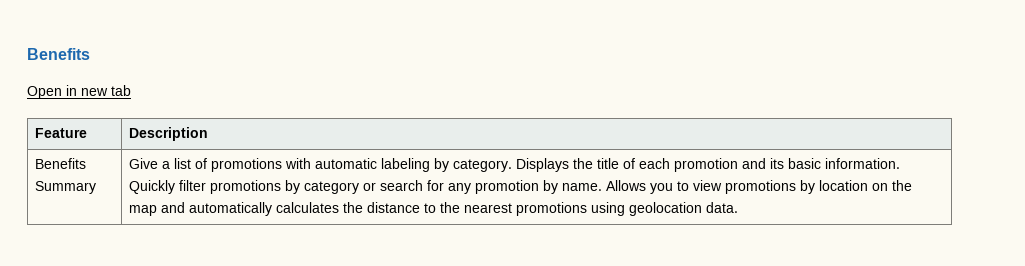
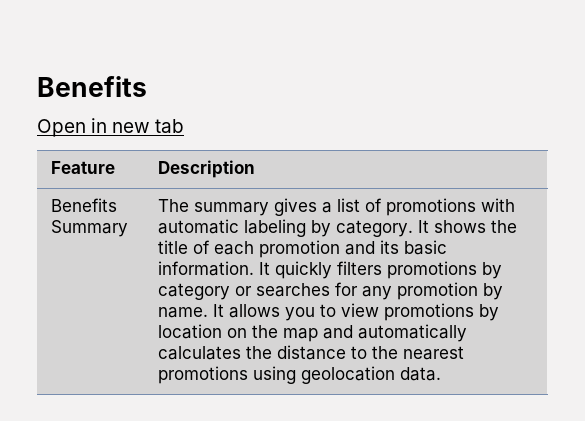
[129,158,159,169] Give -> [157,198,317,216] The summary gives
[516,158,570,172] Displays -> [417,220,486,233] It shows
[129,180,207,194] Quickly filter -> [258,261,382,279] It quickly filters
[380,180,424,191] search -> [255,283,330,297] searches
[606,180,647,191] Allows -> [212,304,280,318] It allows

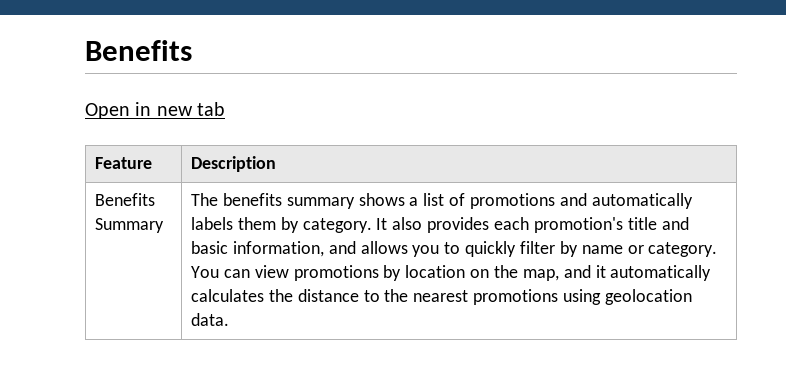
[193,198,317,216] summary gives -> [222,193,405,209] benefits summary shows
[480,198,515,212] [157,219,517,237] [157,240,447,258] [157,261,502,279] [157,282,503,300] [157,304,336,321] with automatic labeling by category. It shows the title of each promotion and its basic information. It quickly filters promotions by category or searches for any promotion by name. It allows you to -> [559,193,693,209] [191,217,689,233] [191,241,718,257] [191,266,250,278] and automatically labels them by category. It also provides each promotion's title and basic information, and allows you to quickly filter by name or category. You can
[282,325,353,342] map and -> [522,265,606,281] map, and it

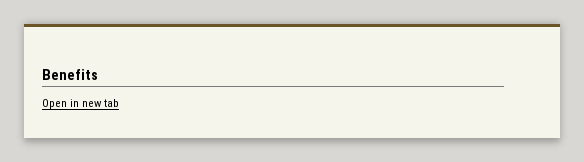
[95,157,153,169] [191,156,277,172] [95,193,156,206] [95,218,165,233] [191,193,693,209] [191,217,689,233] [191,241,718,257] [191,265,712,281] [191,289,692,305] [191,313,230,326] // Feature | Description // Benefits Summary | The benefits summary shows a list of promotions and automatically labels them by category. It also provides each promotion's title and basic information, and allows you to quickly filter by name or category. You can view promotions by location on the map, and it automatically calculates the distance to the nearest promotions using geolocation data. -> (120, 103) none

